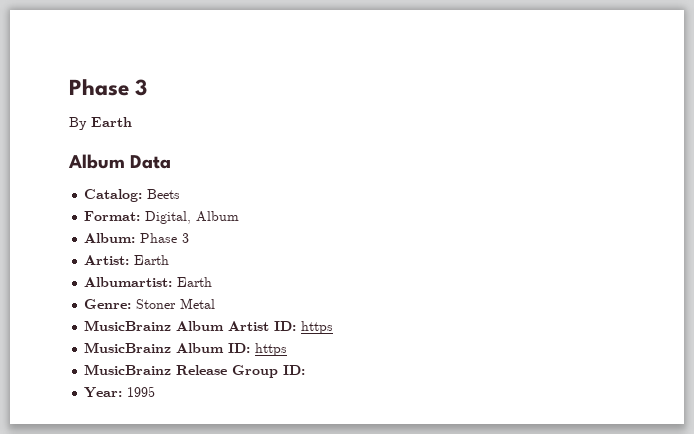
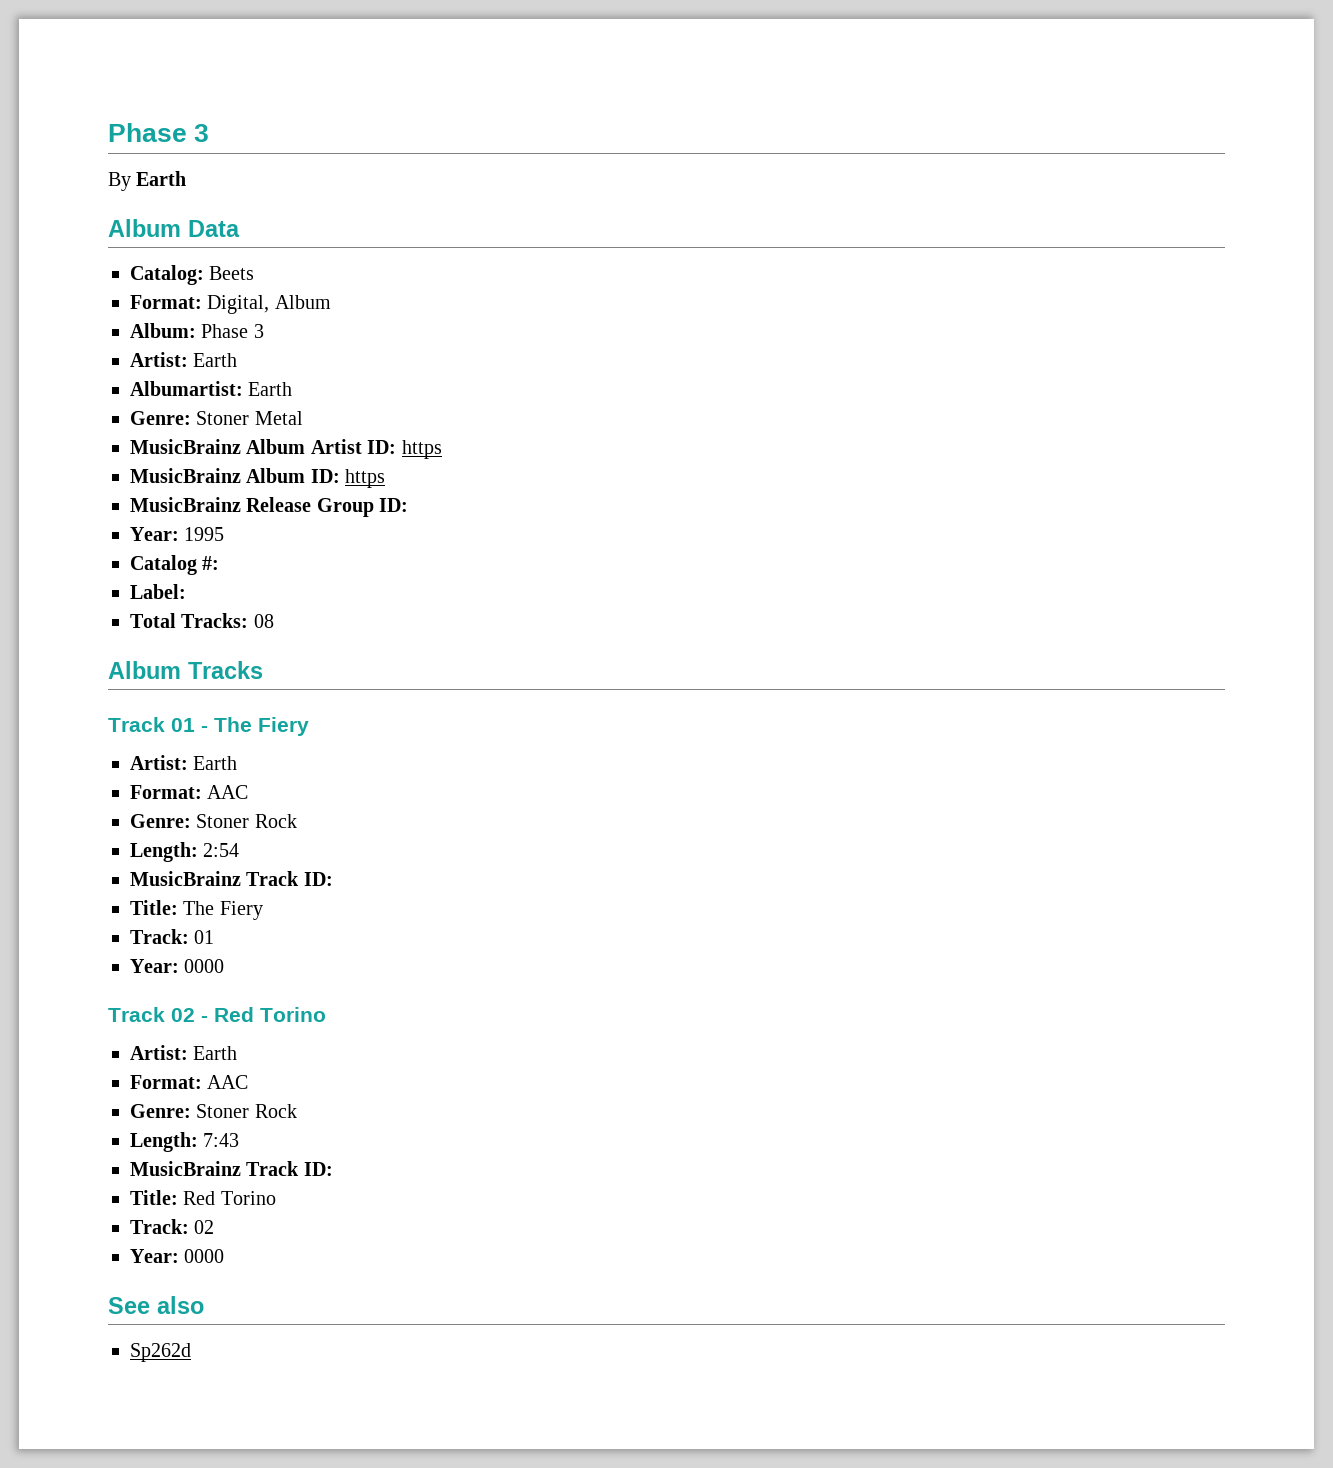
(156, 391) none -> [130,555,220,575] [130,584,186,599] [130,613,274,628] [108,661,263,679] [108,717,309,736] [130,755,238,770] [130,785,249,799] [130,814,297,828] [130,842,240,862] [130,871,333,886] [130,900,263,920] [130,929,215,944] [130,959,225,973] [108,1007,326,1022] [130,1045,238,1060] [130,1075,249,1089] [130,1104,297,1118] [130,1132,240,1152] [130,1161,333,1176] [130,1190,276,1205] [130,1219,215,1234] [130,1249,225,1263] [108,1296,204,1314] [130,1343,191,1362] // Catalog #: // Label: // Total Tracks: 08 // Album Tracks // Track 01 - The Fiery // Artist: Earth // Format: AAC // Genre: Stoner Rock // Length: 2:54 // MusicBrainz Track ID: // Title: The Fiery // Track: 01 // Year: 0000 // Track 02 - Red Torino // Artist: Earth // Format: AAC // Genre: Stoner Rock // Length: 7:43 // MusicBrainz Track ID: // Title: Red Torino // Track: 02 // Year: 0000 // See also // Sp262d

